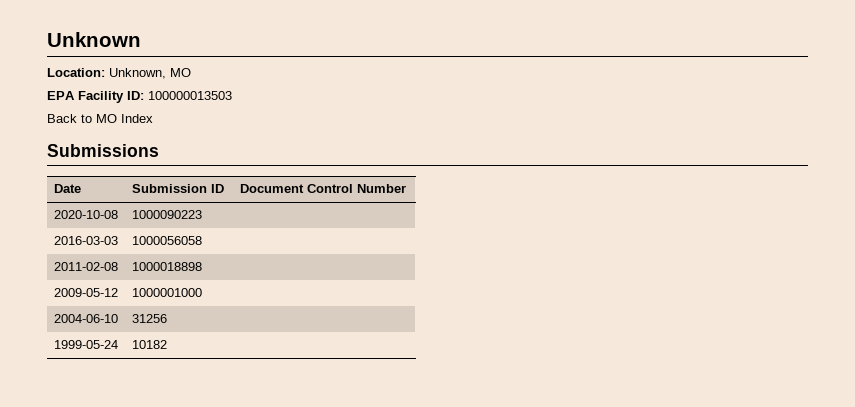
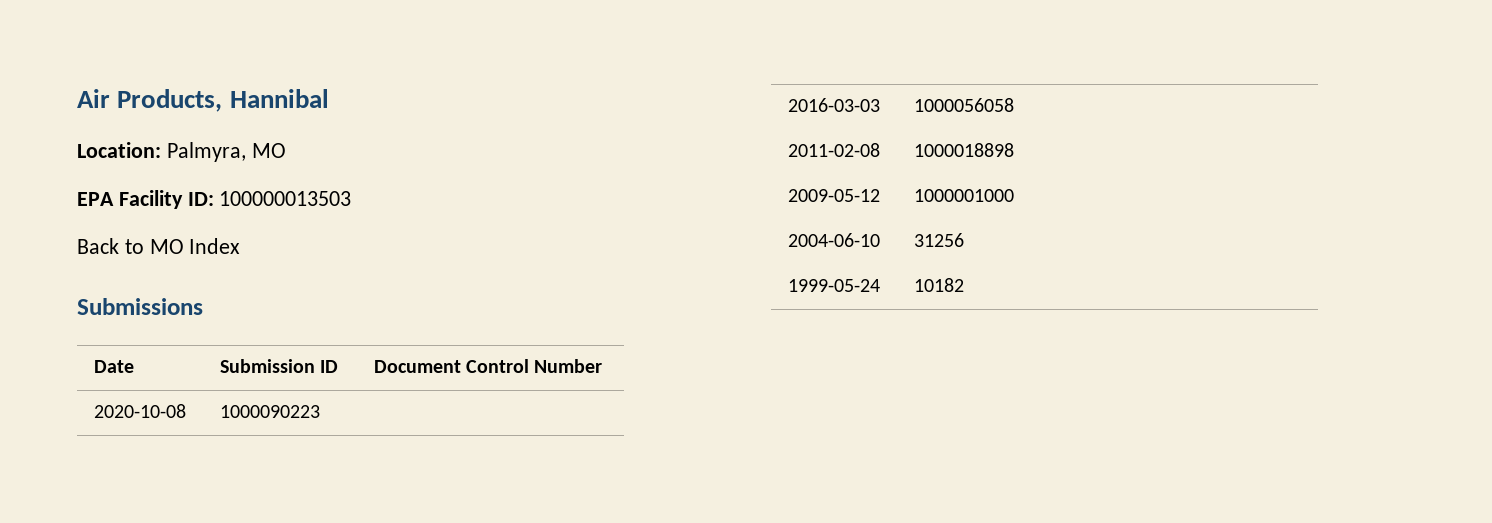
[47,32,141,47] Unknown -> [77,89,329,112] Air Products, Hannibal
[109,68,166,79] Unknown, -> [166,142,246,162] Palmyra,

